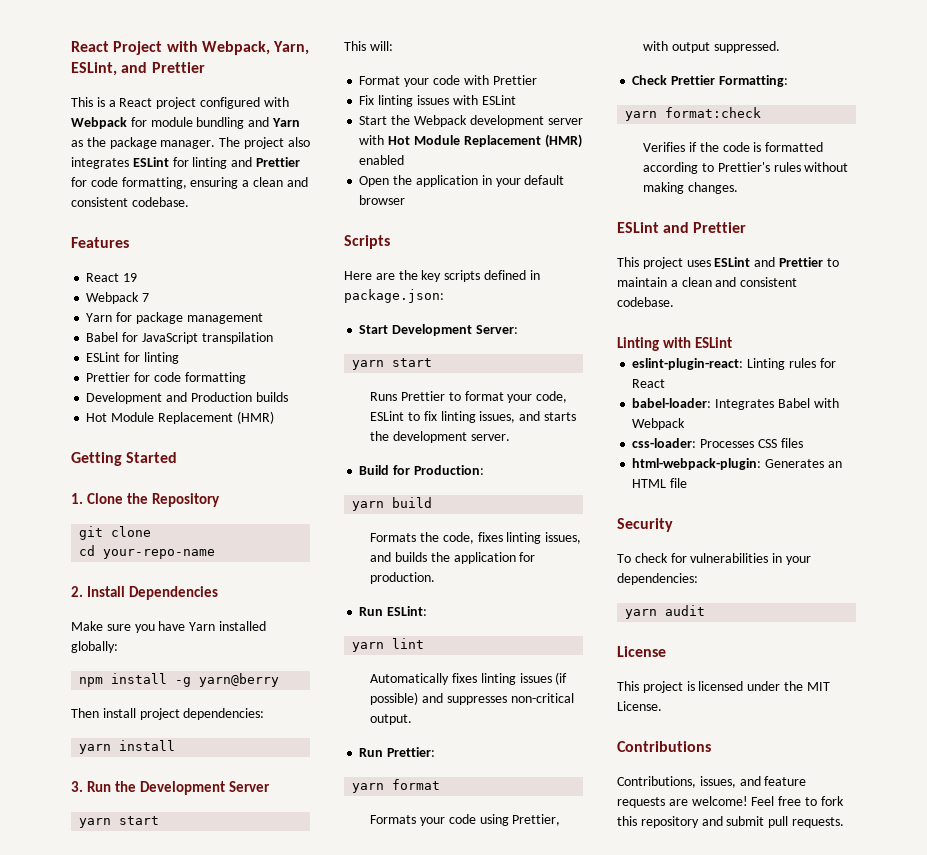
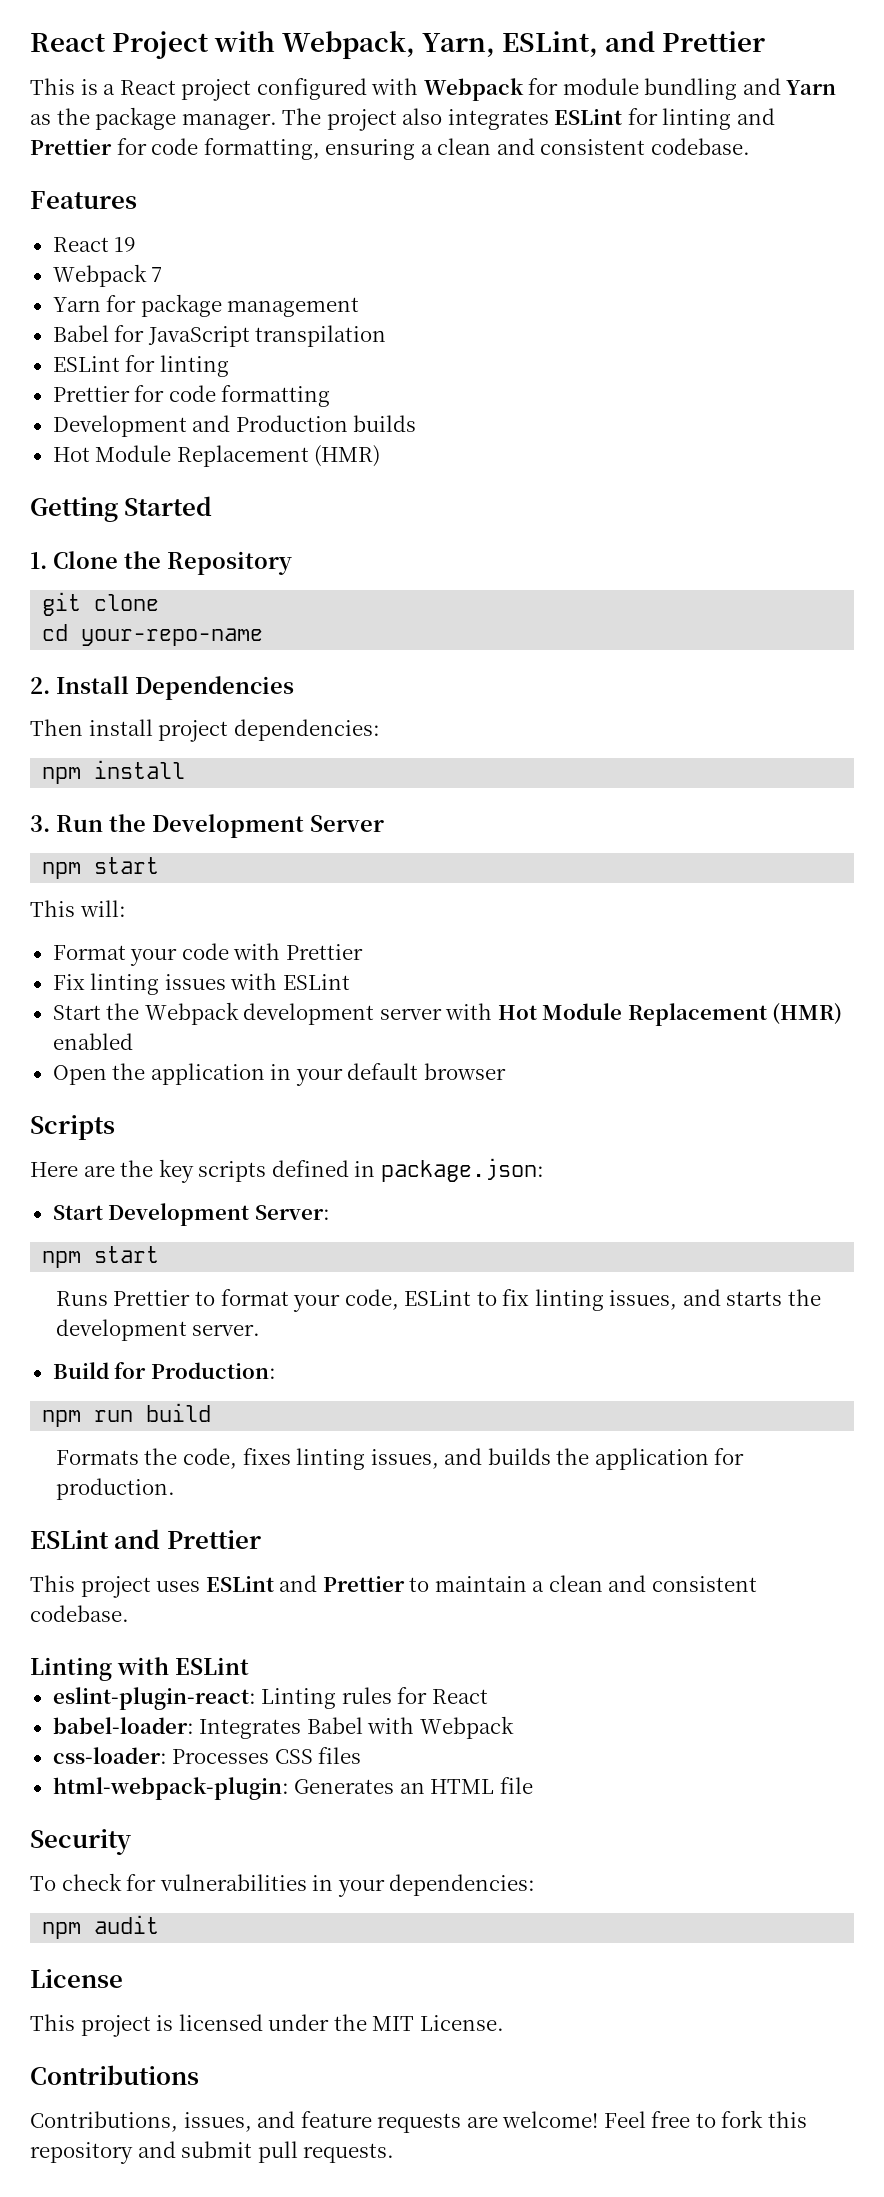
[71,621,266,633] [71,641,118,653] [79,673,280,687] // Make sure you have Yarn installed globally: // npm install -g yarn@berry -> (294, 688) none
[79,744,112,754] yarn -> [42,767,82,784] npm
[79,818,112,828] yarn -> [42,862,82,879] npm
[352,360,385,370] yarn -> [42,1251,82,1268] npm
[352,501,385,511] yarn -> [42,1410,134,1427] npm run
[359,606,428,616] [352,638,425,652] [370,672,568,685] [370,692,574,705] [370,714,413,725] [359,747,436,757] [352,779,441,793] [370,814,561,826] [643,41,780,53] [632,75,788,87] [625,107,762,121] [643,142,824,152] [643,162,849,174] [643,182,739,194] // Run ESLint: // yarn lint // Automatically fixes linting issues (if possible) and suppresses non-critical output. // Run Prettier: // yarn format // Formats your code using Prettier, with output suppressed. // Check Prettier Formatting: // yarn format:check // Verifies if the code is formatted according to Prettier's rules without making changes. -> (175, 1489) none
[625,609,658,619] yarn -> [42,1922,82,1939] npm

